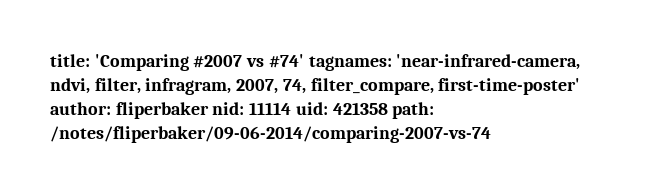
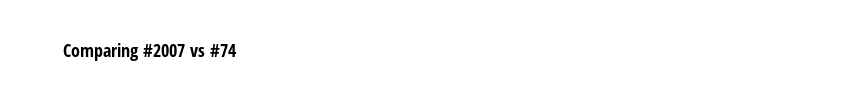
[50,54,581,71] [50,78,581,95] [50,102,435,119] [50,126,491,143] title: 'Comparing #2007 vs #74' tagnames: 'near-infrared-camera, ndvi, filter, infragram, 2007, 74, filter_compare, first-time-poster' author: fliperbaker nid: 11114 uid: 421358 path: /notes/fliperbaker/09-06-2014/comparing-2007-vs-74 -> [63,43,237,61] Comparing #2007 vs #74

